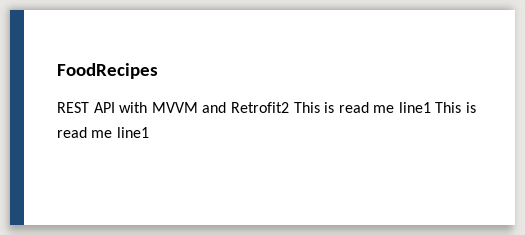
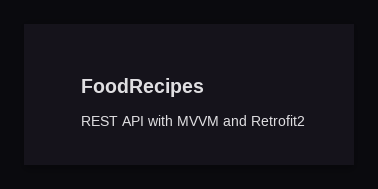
[293,102,476,113] [57,127,149,138] This is read me line1 This is read me line1 -> (305, 120) none

